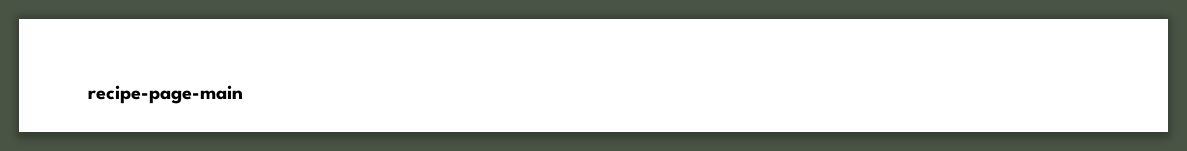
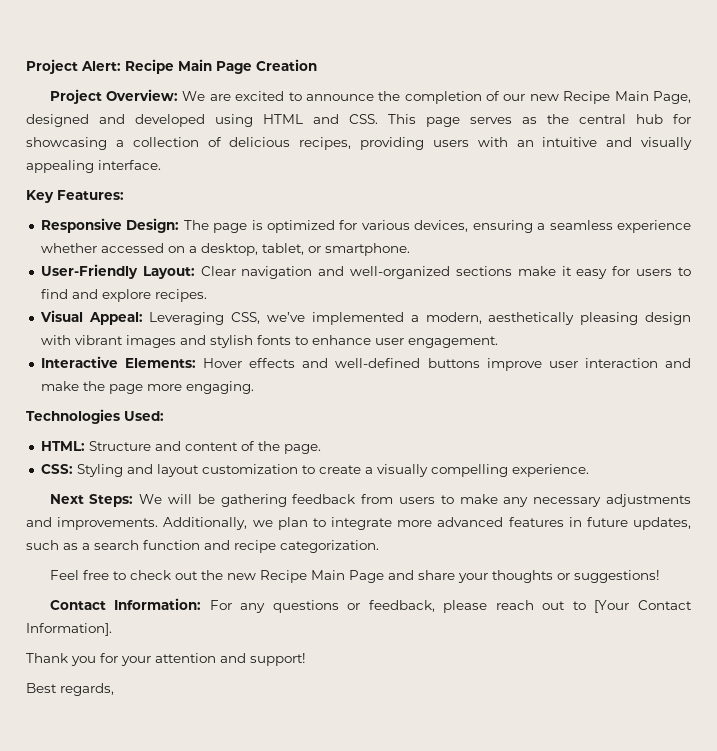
[88,85,243,104] recipe-page-main -> [26,59,317,74] [49,89,691,104] [26,114,691,127] [26,137,692,150] [26,160,161,173] [26,190,124,203] [40,218,691,233] [40,243,410,256] [40,264,691,279] [40,289,207,302] [39,310,691,325] [40,335,498,348] [40,356,691,371] [40,381,254,394] [26,409,164,424] [40,441,321,454] [40,464,589,477] [49,494,691,507] [26,517,691,530] [26,540,379,553] [49,570,660,583] [49,598,693,613] [26,623,112,636] [26,653,306,666] [26,683,114,696] Project Alert: Recipe Main Page Creation // Project Overview: We are excited to announce the completion of our new Recipe Main Page, designed and developed using HTML and CSS. This page serves as the central hub for showcasing a collection of delicious recipes, providing users with an intuitive and visually appealing interface. // Key Features: // Responsive Design: The page is optimized for various devices, ensuring a seamless experience whether accessed on a desktop, tablet, or smartphone. // User-Friendly Layout: Clear navigation and well-organized sections make it easy for users to find and explore recipes. // Visual Appeal: Leveraging CSS, we’ve implemented a modern, aesthetically pleasing design with vibrant images and stylish fonts to enhance user engagement. // Interactive Elements: Hover effects and well-defined buttons improve user interaction and make the page more engaging. // Technologies Used: // HTML: Structure and content of the page. // CSS: Styling and layout customization to create a visually compelling experience. // Next Steps: We will be gathering feedback from users to make any necessary adjustments and improvements. Additionally, we plan to integrate more advanced features in future updates, such as a search function and recipe categorization. // Feel free to check out the new Recipe Main Page and share your thoughts or suggestions! // Contact Information: For any questions or feedback, please reach out to [Your Contact Information]. // Thank you for your attention and support! // Best regards,

